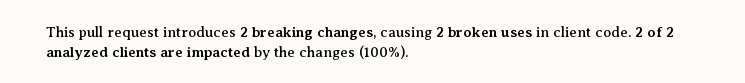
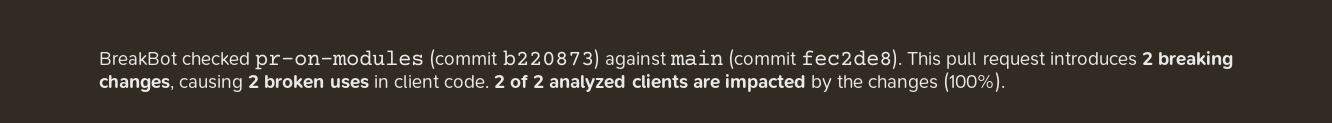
(46, 31) none -> [99,49,903,70] BreakBot checked pr-on-modules (commit b220873) against main (commit fec2de8).

